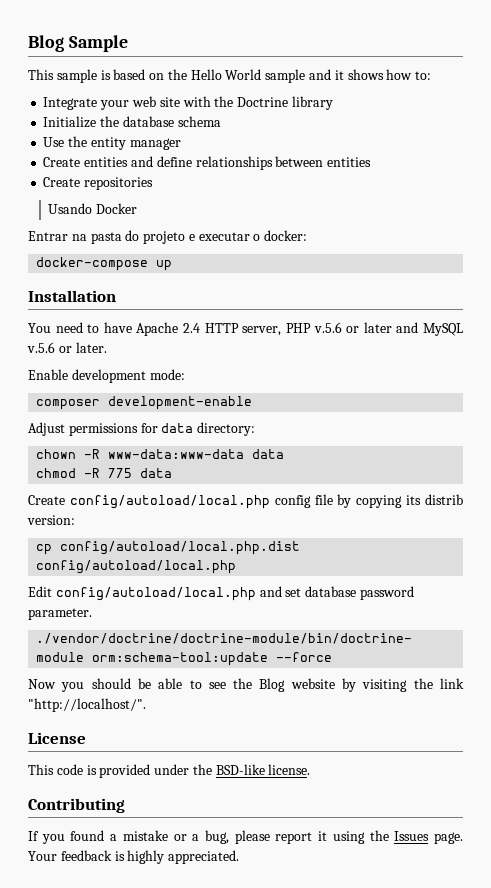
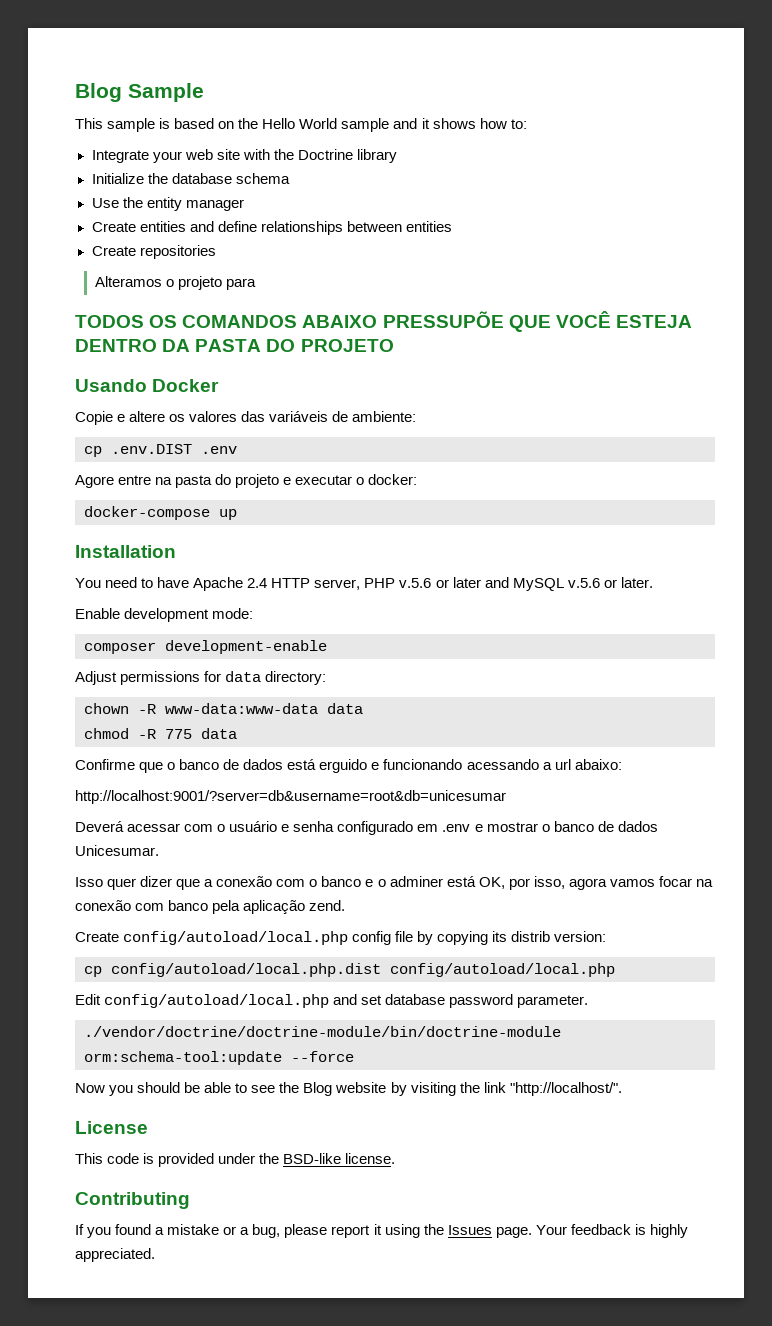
[48,203,138,214] [28,231,68,241] Usando Docker // Entrar -> [94,276,256,290] [75,311,692,332] [75,339,394,352] [75,379,220,392] [75,411,417,425] [84,444,237,457] [75,475,152,488] Alteramos o projeto para // TODOS OS COMANDOS ABAIXO PRESSUPÕE QUE VOCÊ ESTEJA DENTRO DA PASTA DO PROJETO // Usando Docker // Copie e altere os valores das variáveis de ambiente: // cp .env.DIST .env // Agore entre
(173, 473) none -> [75,759,622,773] [75,790,506,804] [75,821,658,835] [75,845,159,856] [75,876,713,890] [75,900,346,914] // Confirme que o banco de dados está erguido e funcionando acessando a url abaixo: // http://localhost:9001/?server=db&username=root&db=unicesumar // Deverá acessar com o usuário e senha configurado em .env e mostrar o banco de dados Unicesumar. // Isso quer dizer que a conexão com o banco e o adminer está OK, por isso, agora vamos focar na conexão com banco pela aplicação zend.

